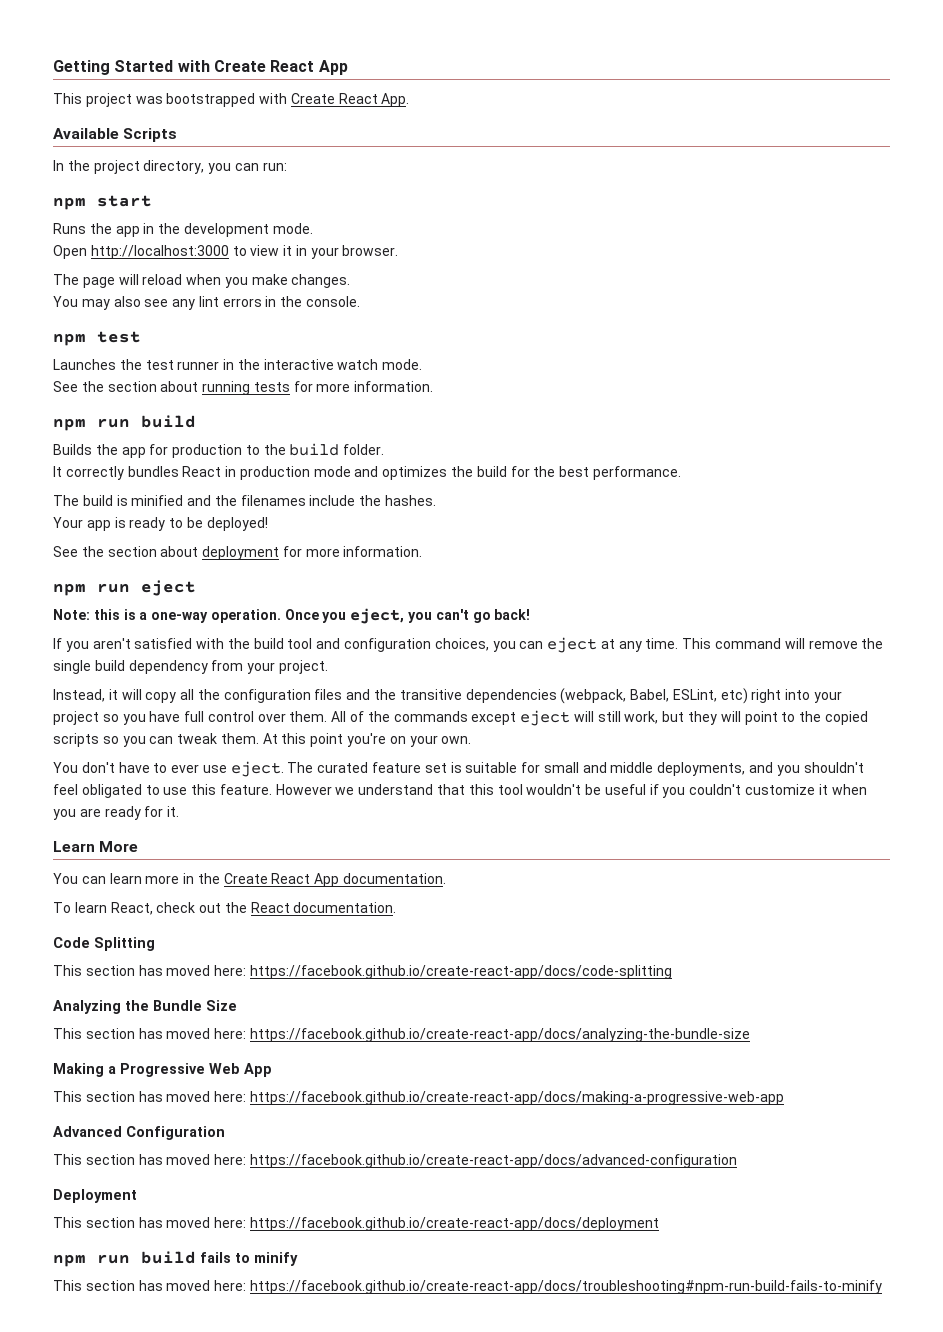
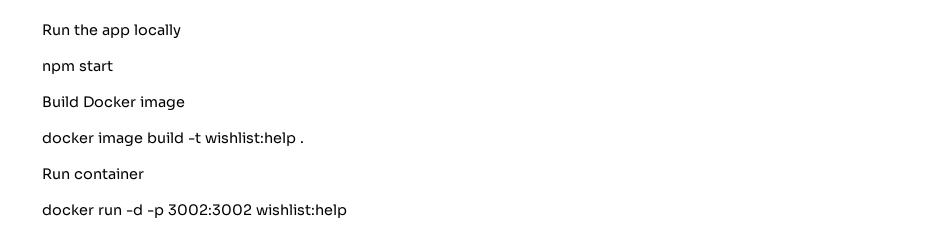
[53,60,348,75] [53,93,410,107] [53,128,178,142] [53,160,287,174] [53,195,152,210] [53,223,313,237] [53,245,399,259] [53,274,351,288] [53,296,361,310] [53,331,141,346] [53,359,423,370] [53,381,434,395] [53,415,196,431] [53,443,385,458] [53,466,681,480] [53,495,437,506] [53,517,268,531] [53,546,423,560] [53,580,196,596] [53,608,531,624] [53,637,884,653] [53,660,328,674] [53,688,843,704] [53,710,868,726] [53,733,472,747] [53,761,864,777] [53,784,867,798] [53,806,180,820] [53,841,139,852] [53,873,447,887] [53,902,397,915] [53,937,155,951] [53,965,672,979] [53,1000,237,1014] [53,1028,750,1042] [53,1063,272,1077] [53,1091,784,1105] [53,1126,225,1140] [53,1154,737,1168] [53,1189,137,1203] [53,1217,659,1231] [53,1251,298,1267] [53,1280,882,1294] Getting Started with Create React App // This project was bootstrapped with Create React App. // Available Scripts // In the project directory, you can run: // npm start // Runs the app in the development mode. // Open http://localhost:3000 to view it in your browser. // The page will reload when you make changes. // You may also see any lint errors in the console. // npm test // Launches the test runner in the interactive watch mode. // See the section about running tests for more information. // npm run build // Builds the app for production to the build folder. // It correctly bundles React in production mode and optimizes the build for the best performance. // The build is minified and the filenames include the hashes. // Your app is ready to be deployed! // See the section about deployment for more information. // npm run eject // Note: this is a one-way operation. Once you eject, you can't go back! // If you aren't satisfied with the build tool and configuration choices, you can eject at any time. This command will remove the single build dependency from your project. // Instead, it will copy all the configuration files and the transitive dependencies (webpack, Babel, ESLint, etc) right into your project so you have full control over them. All of the commands except eject will still work, but they will point to the copied scripts so you can tweak them. At this point you're on your own. // You don't have to ever use eject. The curated feature set is suitable for small and middle deployments, and you shouldn't feel obligated to use this feature. However we understand that this tool wouldn't be useful if you couldn't customize it when you are ready for it. // Learn More // You can learn more in the Create React App documentation. // To learn React, check out the React documentation. // Code Splitting // This section has moved here: https://facebook.github.io/create-react-app/docs/code-splitting // Analyzing the Bundle Size // This section has moved here: https://facebook.github.io/create-react-app/docs/analyzing-the-bundle-size // Making a Progressive Web App // This section has moved here: https://facebook.github.io/create-react-app/docs/making-a-progressive-web-app // Advanced Configuration // This section has moved here: https://facebook.github.io/create-react-app/docs/advanced-configuration // Deployment // This section has moved here: https://facebook.github.io/create-react-app/docs/deployment // npm run build fails to minify // This section has moved here: https://facebook.github.io/create-react-app/docs/troubleshooting#npm-run-build-fails-to-minify -> [42,24,181,39] [42,60,113,74] [42,96,185,111] [42,132,304,147] [42,168,144,180] [42,204,347,218] Run the app locally // npm start // Build Docker image // docker image build -t wishlist:help . // Run container // docker run -d -p 3002:3002 wishlist:help

